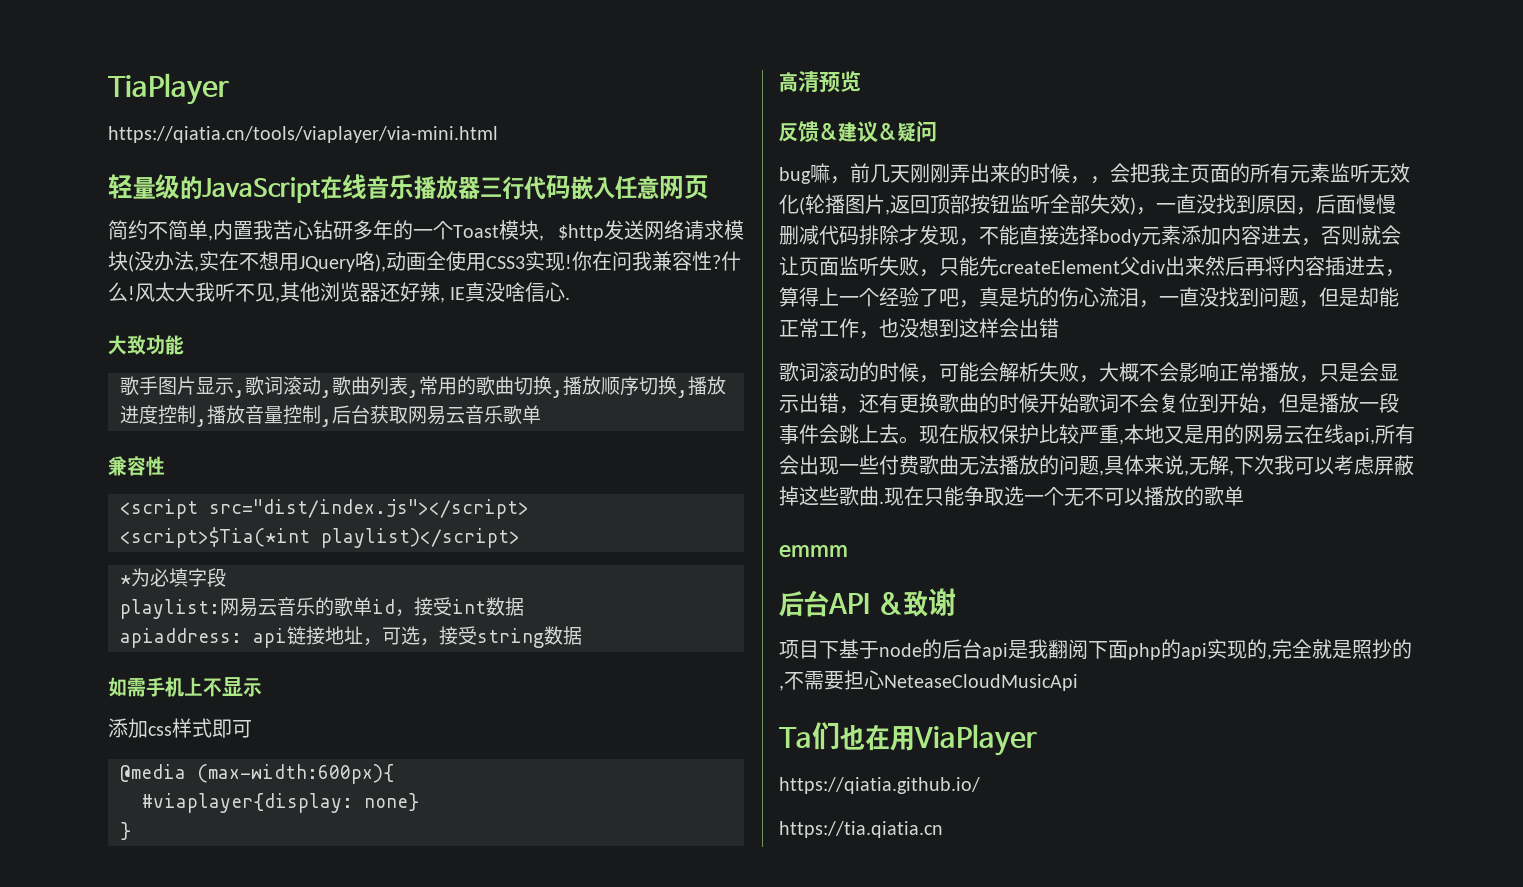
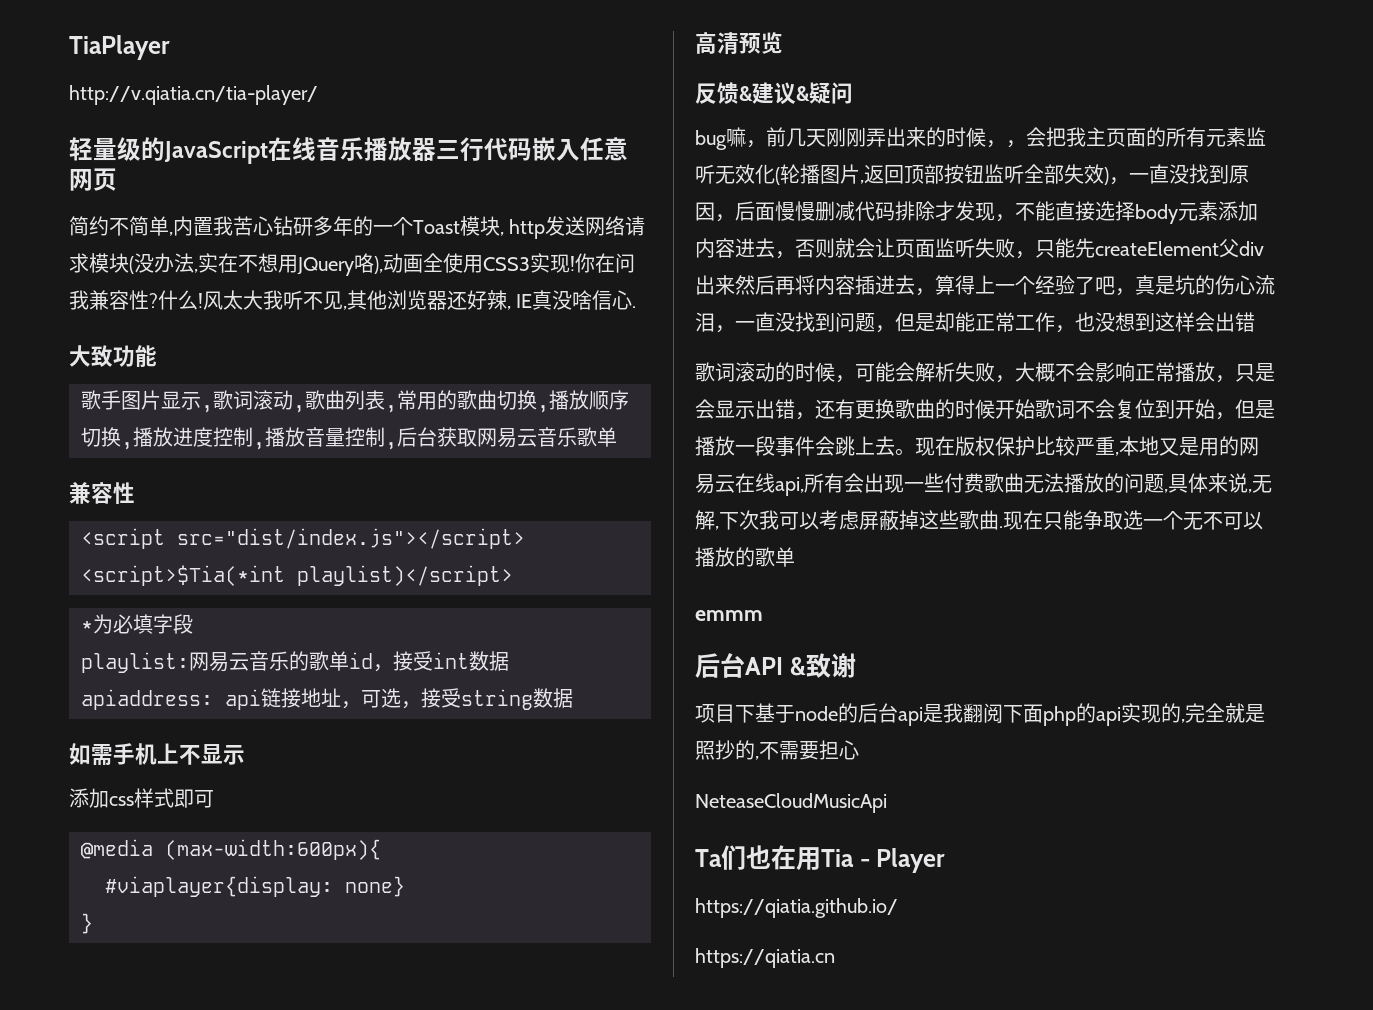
[108,126,498,143] https://qiatia.cn/tools/viaplayer/via-mini.html -> [69,85,318,105] http://v.qiatia.cn/tia-player/
[558,224,604,241] $http -> [509,219,546,239] http
(884, 680) none -> (859, 750) //
[913,724,1037,756] ViaPlayer -> [820,848,946,873] Tia - Player
[779,821,943,838] https://tia.qiatia.cn -> [695,948,835,968] https://qiatia.cn

